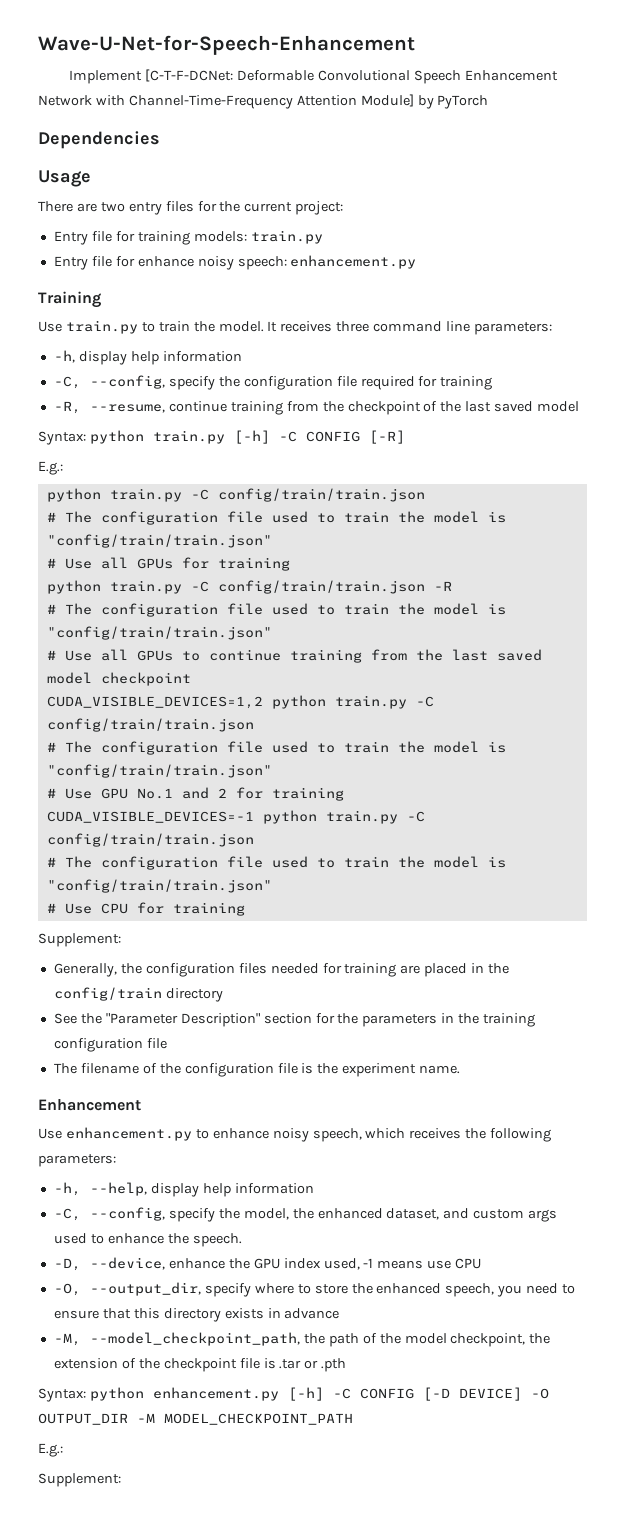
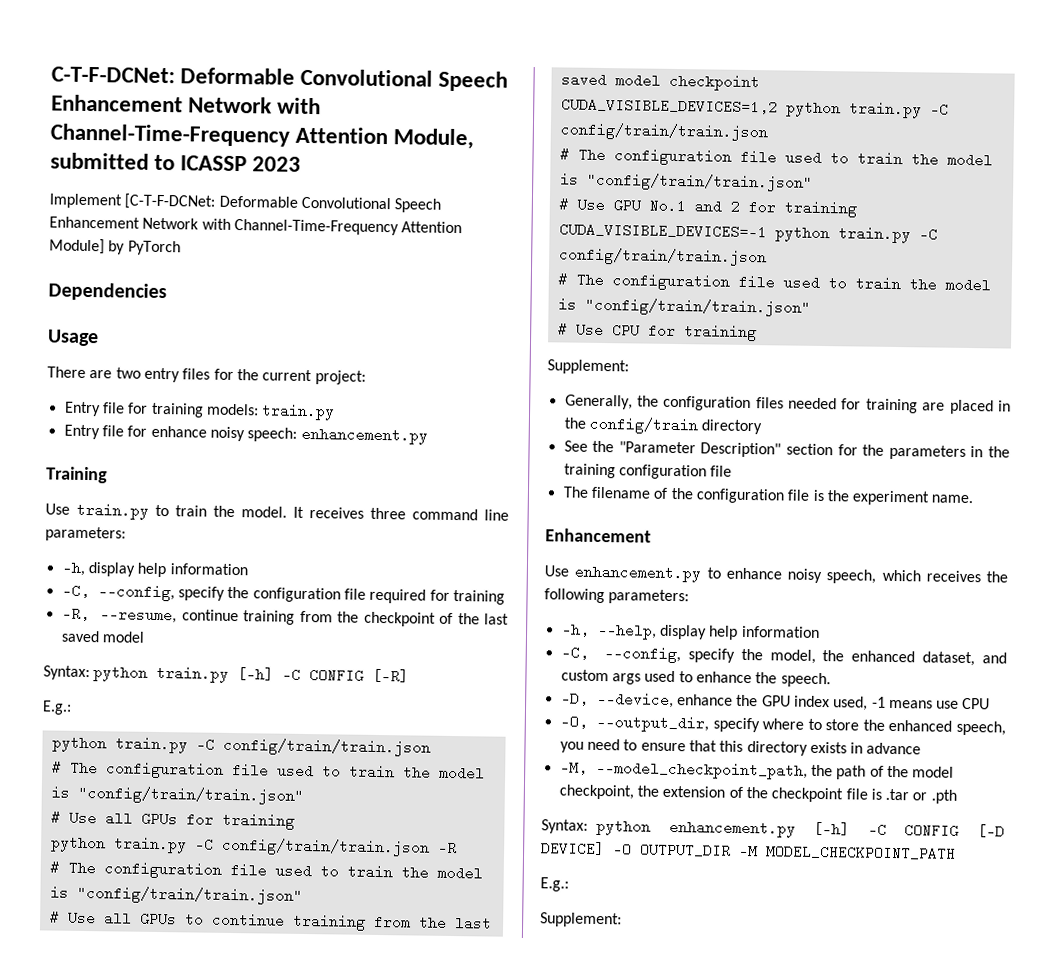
[38,35,415,55] Wave-U-Net-for-Speech-Enhancement -> [51,66,509,92] [51,94,322,115] [50,123,475,150] [50,152,302,172] C-T-F-DCNet: Deformable Convolutional Speech Enhancement Network with Channel-Time-Frequency Attention Module, submitted to ICASSP 2023

